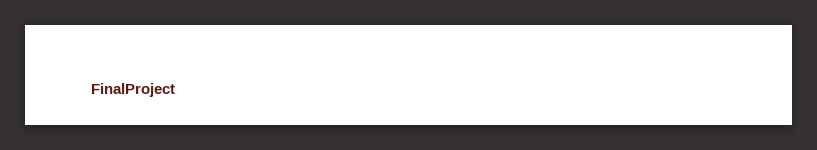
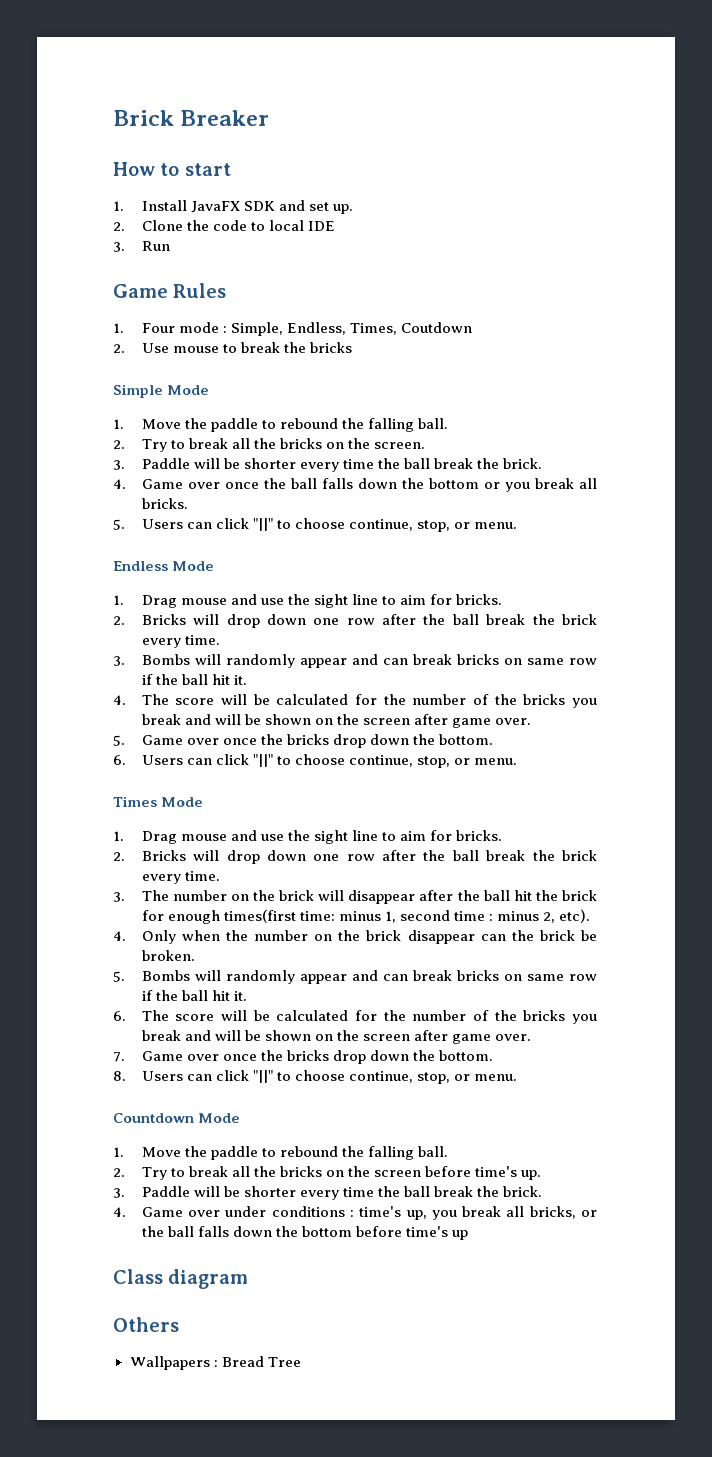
[91,83,175,97] FinalProject -> [113,110,270,126] [113,162,231,176] [113,200,353,214] [113,220,335,231] [113,241,170,252] [113,283,227,298] [113,322,473,336] [113,342,352,353] [113,384,210,398] [113,418,449,432] [113,438,426,452] [113,458,543,472] [113,478,597,492] [141,498,188,509] [113,518,518,532] [113,561,215,571] [113,594,503,608] [113,614,598,628] [141,635,220,648] [113,654,598,668] [141,674,247,685] [113,694,597,708] [141,714,532,728] [113,734,494,748] [113,754,518,768] [113,796,204,807] [113,830,503,844] [113,850,598,864] [141,871,220,884] [113,890,597,904] [141,909,591,924] [113,930,597,944] [141,950,195,961] [113,970,598,984] [141,990,247,1001] [113,1010,597,1024] [141,1030,532,1044] [113,1050,494,1064] [113,1070,518,1084] [113,1113,241,1123] [113,1146,449,1160] [113,1166,542,1180] [113,1186,543,1200] [113,1206,597,1220] [141,1226,469,1240] [113,1269,249,1289] [113,1317,179,1332] [129,1356,301,1370] Brick Breaker // How to start // 1. Install JavaFX SDK and set up. // 2. Clone the code to local IDE // 3. Run // Game Rules // 1. Four mode : Simple, Endless, Times, Coutdown // 2. Use mouse to break the bricks // Simple Mode // 1. Move the paddle to rebound the falling ball. // 2. Try to break all the bricks on the screen. // 3. Paddle will be shorter every time the ball break the brick. // 4. Game over once the ball falls down the bottom or you break all bricks. // 5. Users can click "||" to choose continue, stop, or menu. // Endless Mode // 1. Drag mouse and use the sight line to aim for bricks. // 2. Bricks will drop down one row after the ball break the brick every time. // 3. Bombs will randomly appear and can break bricks on same row if the ball hit it. // 4. The score will be calculated for the number of the bricks you break and will be shown on the screen after game over. // 5. Game over once the bricks drop down the bottom. // 6. Users can click "||" to choose continue, stop, or menu. // Times Mode // 1. Drag mouse and use the sight line to aim for bricks. // 2. Bricks will drop down one row after the ball break the brick every time. // 3. The number on the brick will disappear after the ball hit the brick for enough times(first time: minus 1, second time : minus 2, etc). // 4. Only when the number on the brick disappear can the brick be broken. // 5. Bombs will randomly appear and can break bricks on same row if the ball hit it. // 6. The score will be calculated for the number of the bricks you break and will be shown on the screen after game over. // 7. Game over once the bricks drop down the bottom. // 8. Users can click "||" to choose continue, stop, or menu. // Countdown Mode // 1. Move the paddle to rebound the falling ball. // 2. Try to break all the bricks on the screen before time's up. // 3. Paddle will be shorter every time the ball break the brick. // 4. Game over under conditions : time's up, you break all bricks, or the ball falls down the bottom before time's up // Class diagram // Others // Wallpapers : Bread Tree

